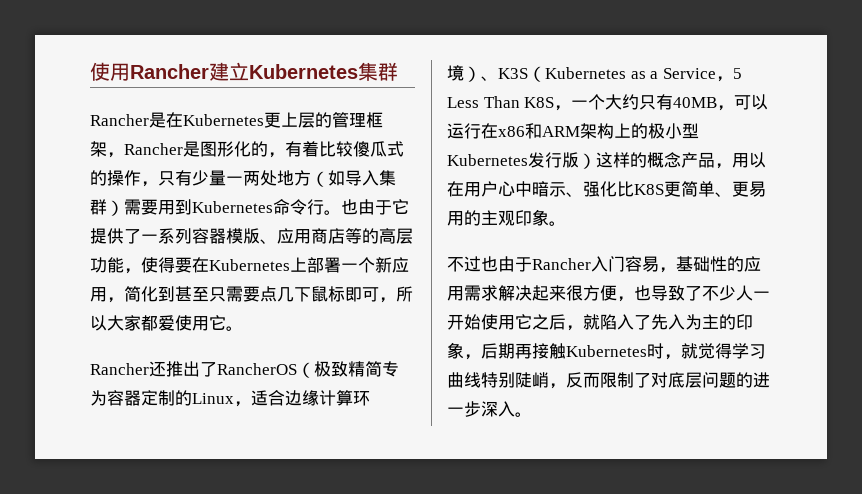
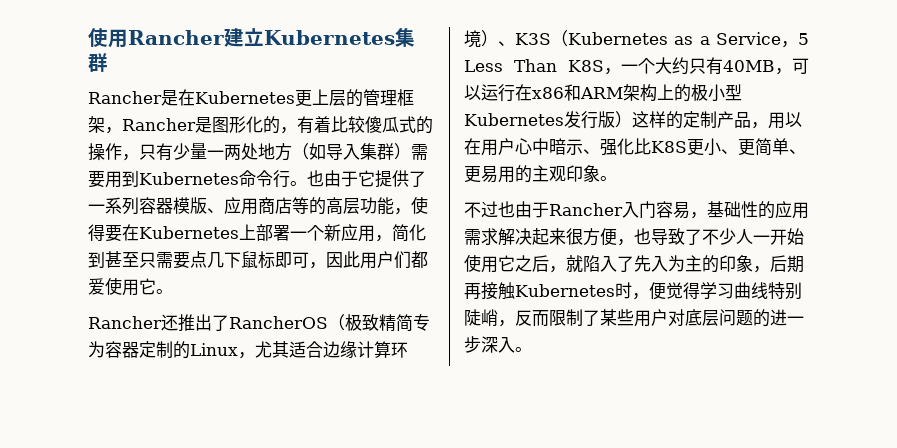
[396,286,413,302] [90,315,141,331] 所以大家 -> [326,251,411,269] 因此用户们
(251, 404) none -> [255,341,289,358] 尤其
[647,152,681,168] 概念 -> [683,111,717,128] 定制
(681, 189) none -> [704,138,755,156] 小、更
[681,343,698,359] 就 -> [649,282,666,300] 便
(651, 380) none -> [600,309,668,327] 某些用户

